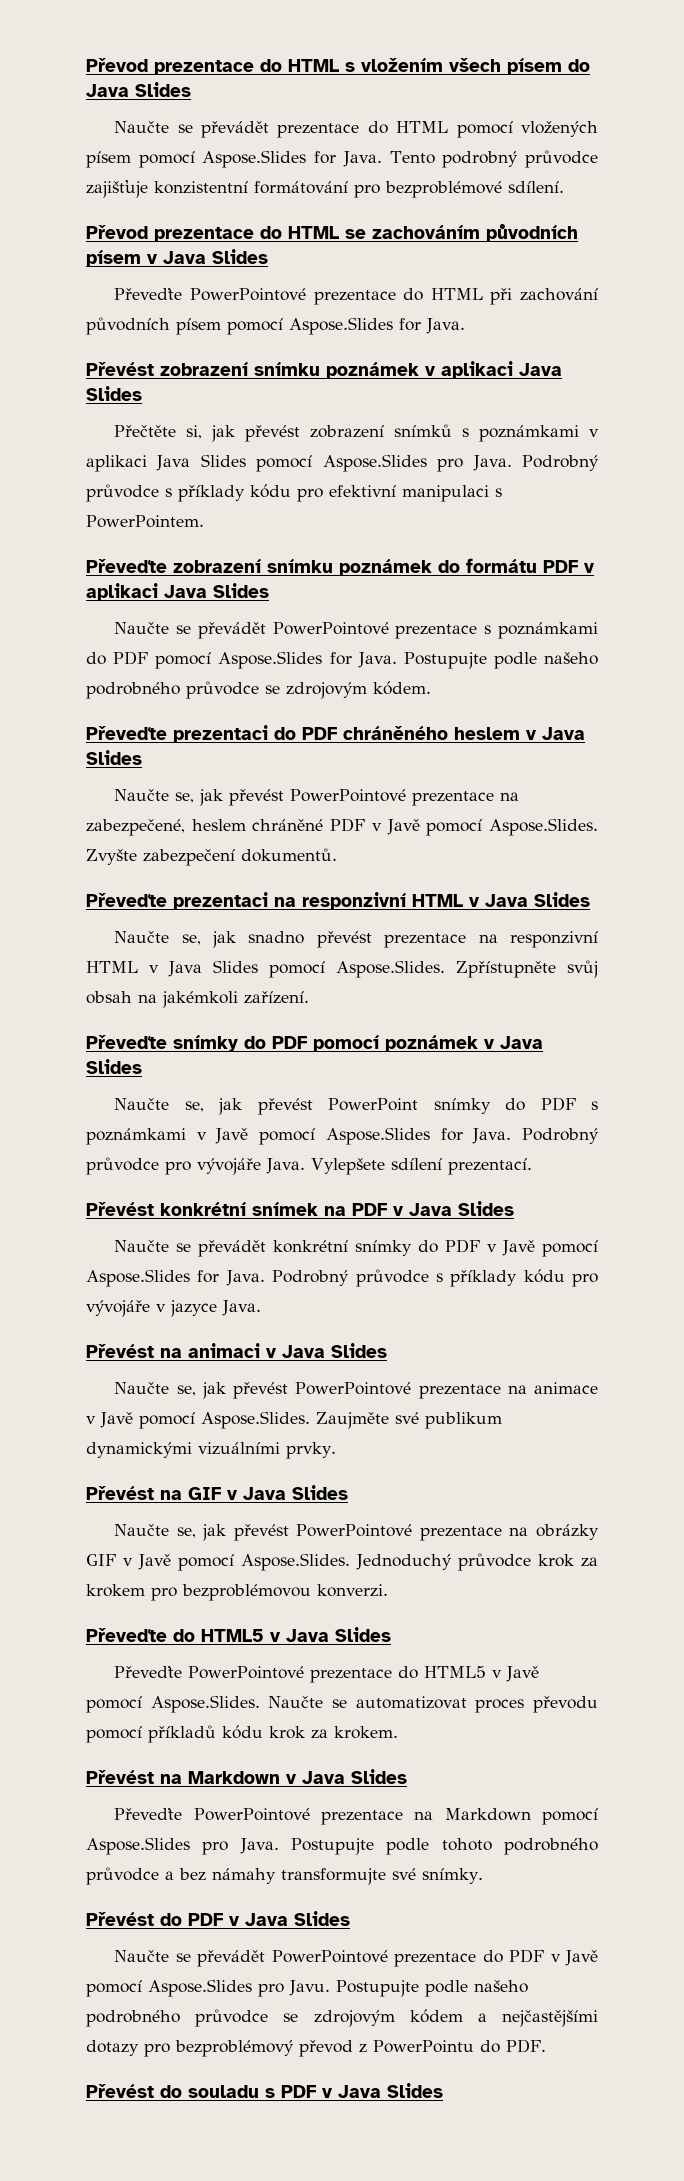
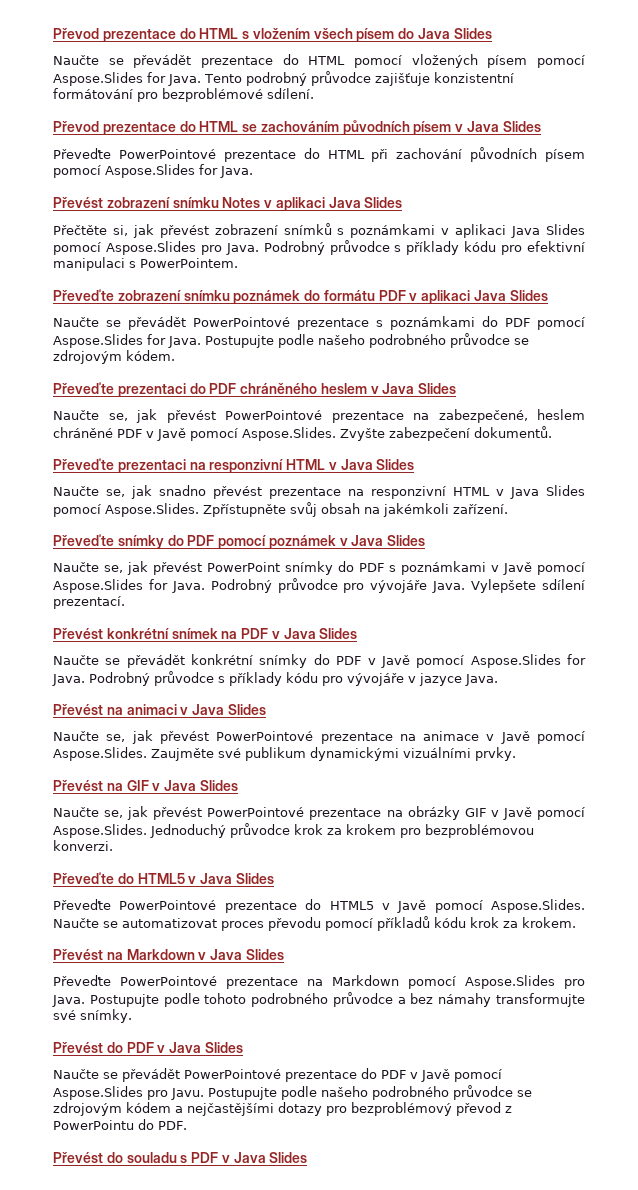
[326,362,419,379] poznámek -> [222,197,261,208] Notes

